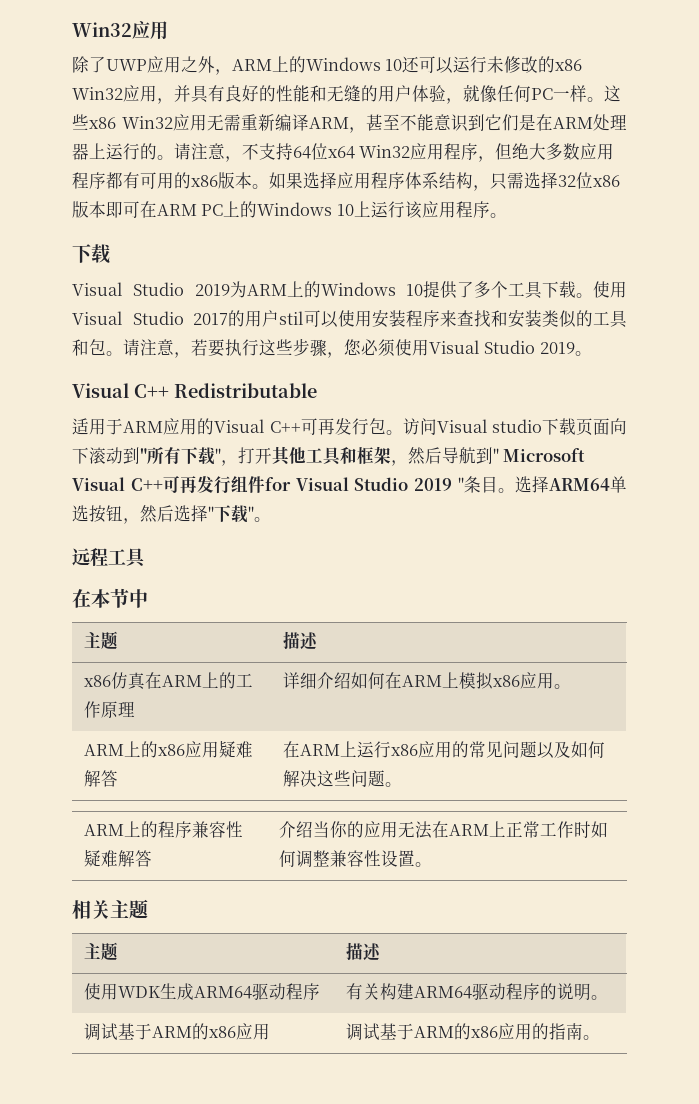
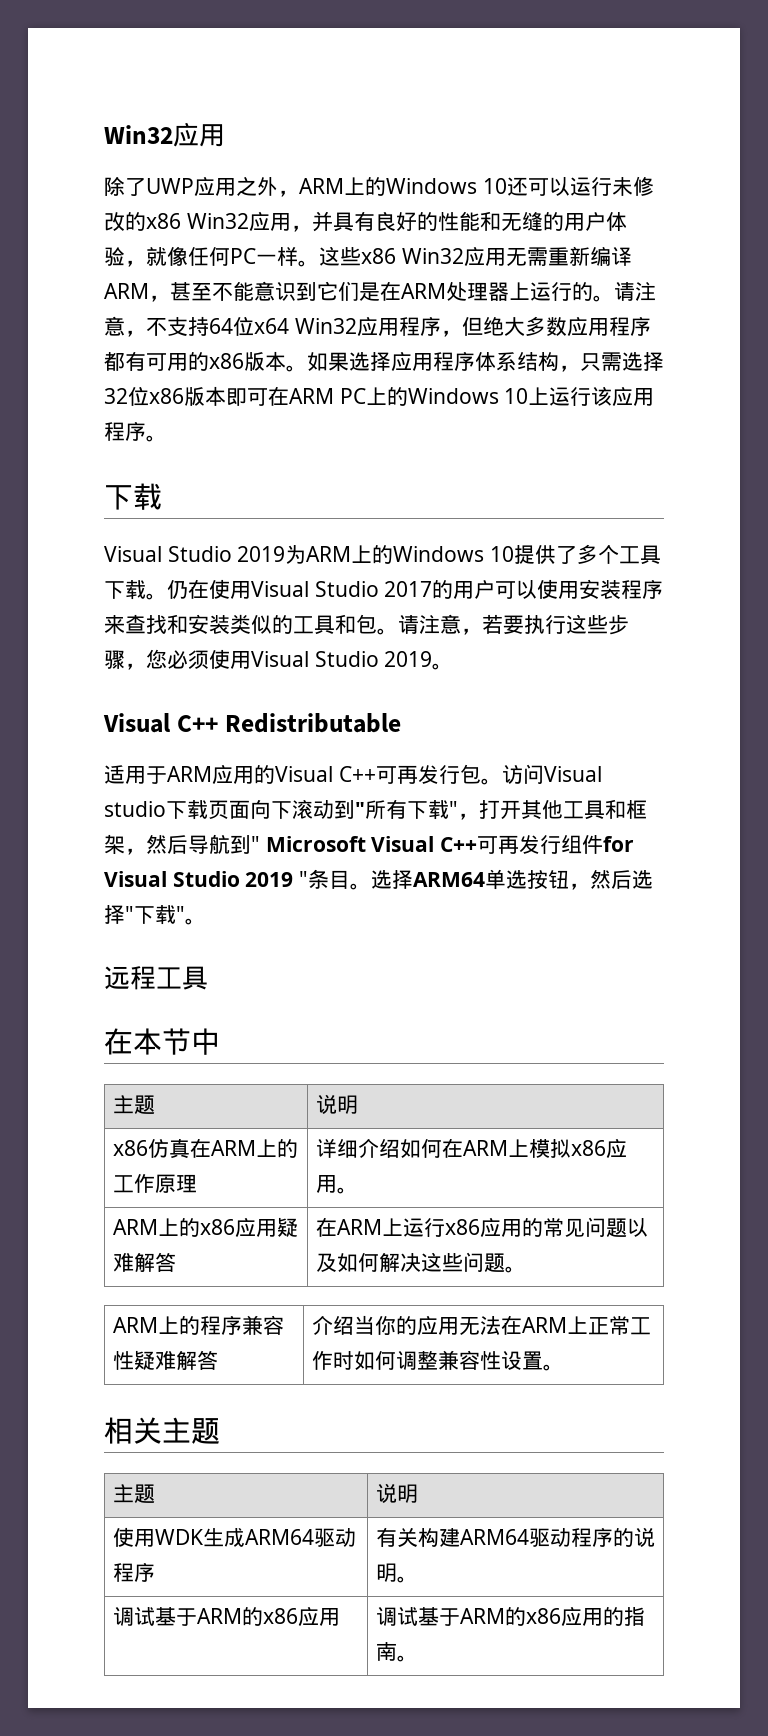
(593, 295) none -> [167,579,209,599] 仍在
[279,311,304,325] stil -> (496, 589) none
[283,631,319,650] 描述 -> [315,1094,358,1114] 说明
[346,942,382,961] 描述 -> [375,1483,418,1503] 说明

